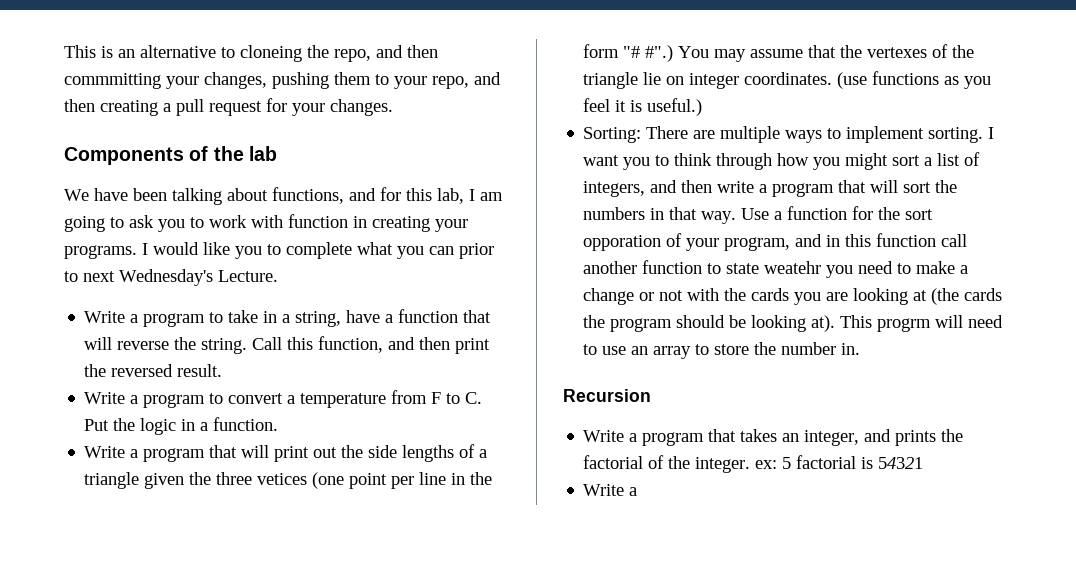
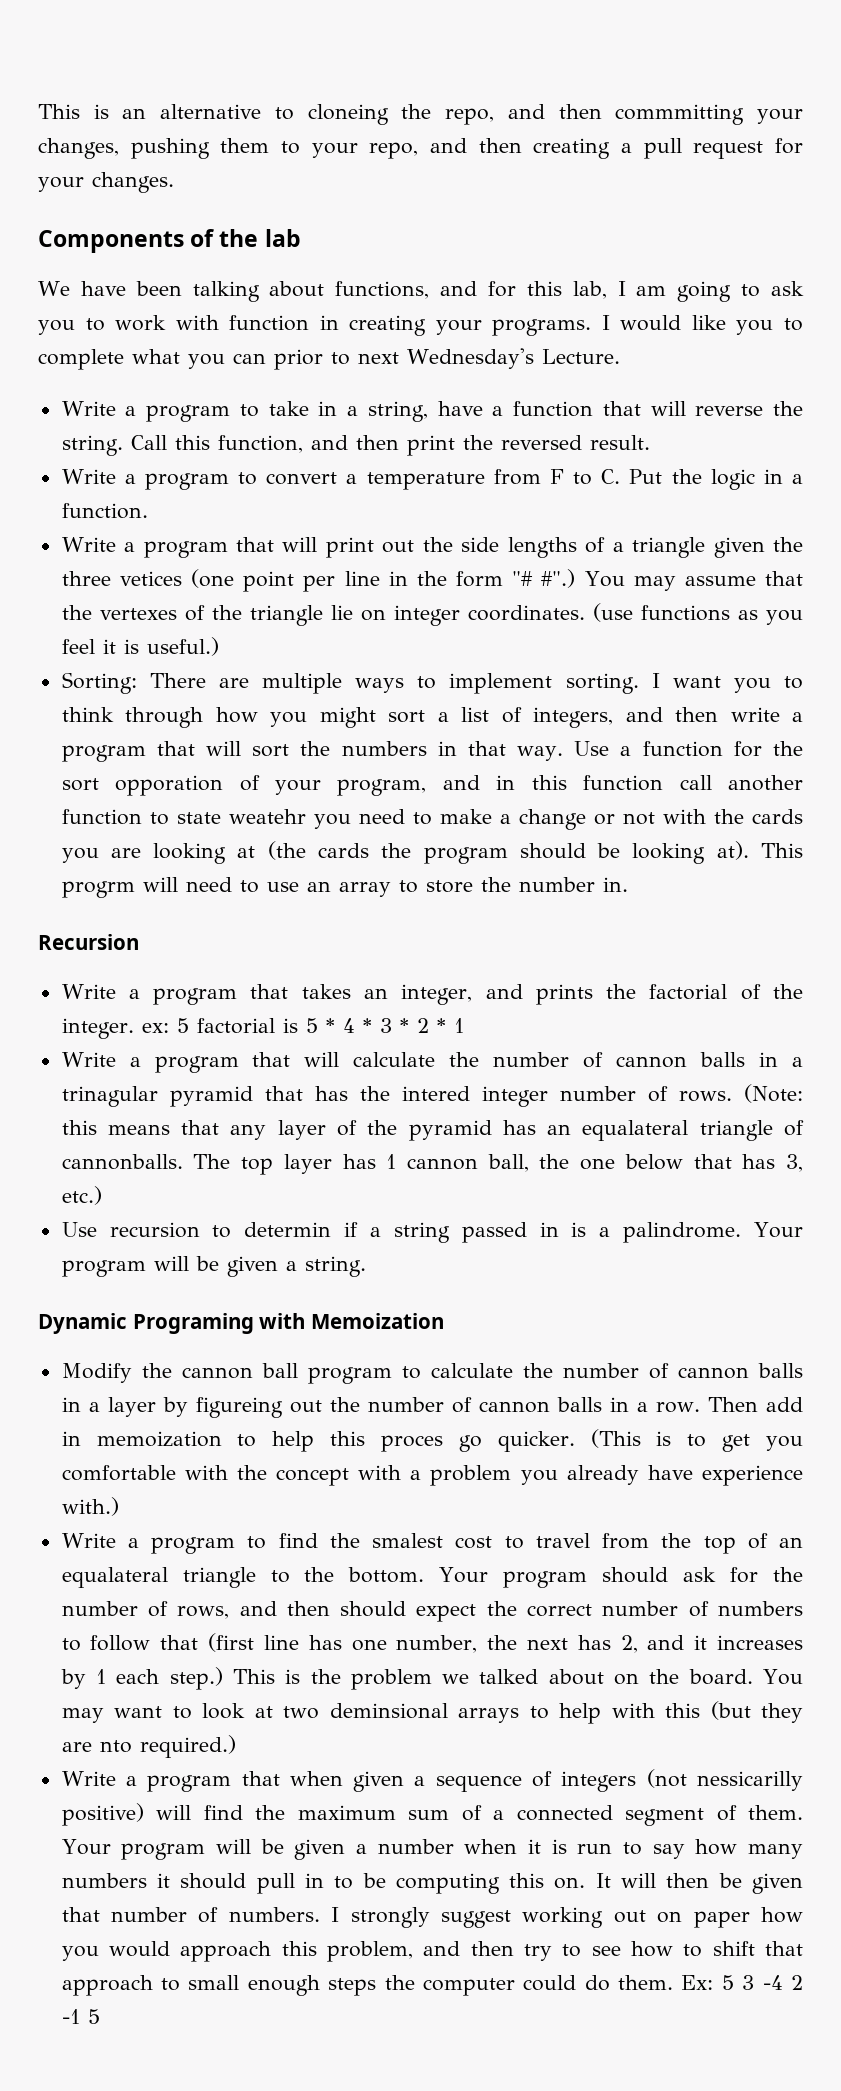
[878,457,924,469] [583,484,638,496] 54321 // Write a -> [305,1018,464,1033] [61,1052,804,1073] [61,1084,803,1107] [61,1120,805,1141] [61,1154,803,1175] [61,1186,102,1205] [61,1222,804,1243] [61,1256,366,1277] [38,1313,444,1334] [61,1363,803,1384] [61,1397,803,1418] [61,1429,803,1452] [61,1465,803,1486] [61,1497,119,1516] [61,1533,804,1554] [61,1567,804,1588] [61,1601,803,1622] [61,1633,804,1653] [60,1667,804,1690] [61,1701,804,1724] [61,1735,236,1758] [61,1769,803,1792] [61,1803,804,1826] [61,1839,804,1860] [61,1873,804,1894] [61,1907,803,1928] [61,1941,804,1962] [61,1975,804,1996] [61,2009,100,2024] 5 * 4 * 3 * 2 * 1 // Write a program that will calculate the number of cannon balls in a trinagular pyramid that has the intered integer number of rows. (Note: this means that any layer of the pyramid has an equalateral triangle of cannonballs. The top layer has 1 cannon ball, the one below that has 3, etc.) // Use recursion to determin if a string passed in is a palindrome. Your program will be given a string. // Dynamic Programing with Memoization // Modify the cannon ball program to calculate the number of cannon balls in a layer by figureing out the number of cannon balls in a row. Then add in memoization to help this proces go quicker. (This is to get you comfortable with the concept with a problem you already have experience with.) // Write a program to find the smalest cost to travel from the top of an equalateral triangle to the bottom. Your program should ask for the number of rows, and then should expect the correct number of numbers to follow that (first line has one number, the next has 2, and it increases by 1 each step.) This is the problem we talked about on the board. You may want to look at two deminsional arrays to help with this (but they are nto required.) // Write a program that when given a sequence of integers (not nessicarilly positive) will find the maximum sum of a connected segment of them. Your program will be given a number when it is run to say how many numbers it should pull in to be computing this on. It will then be given that number of numbers. I strongly suggest working out on paper how you would approach this problem, and then try to see how to shift that approach to small enough steps the computer could do them. Ex: 5 3 -4 2 -1 5

